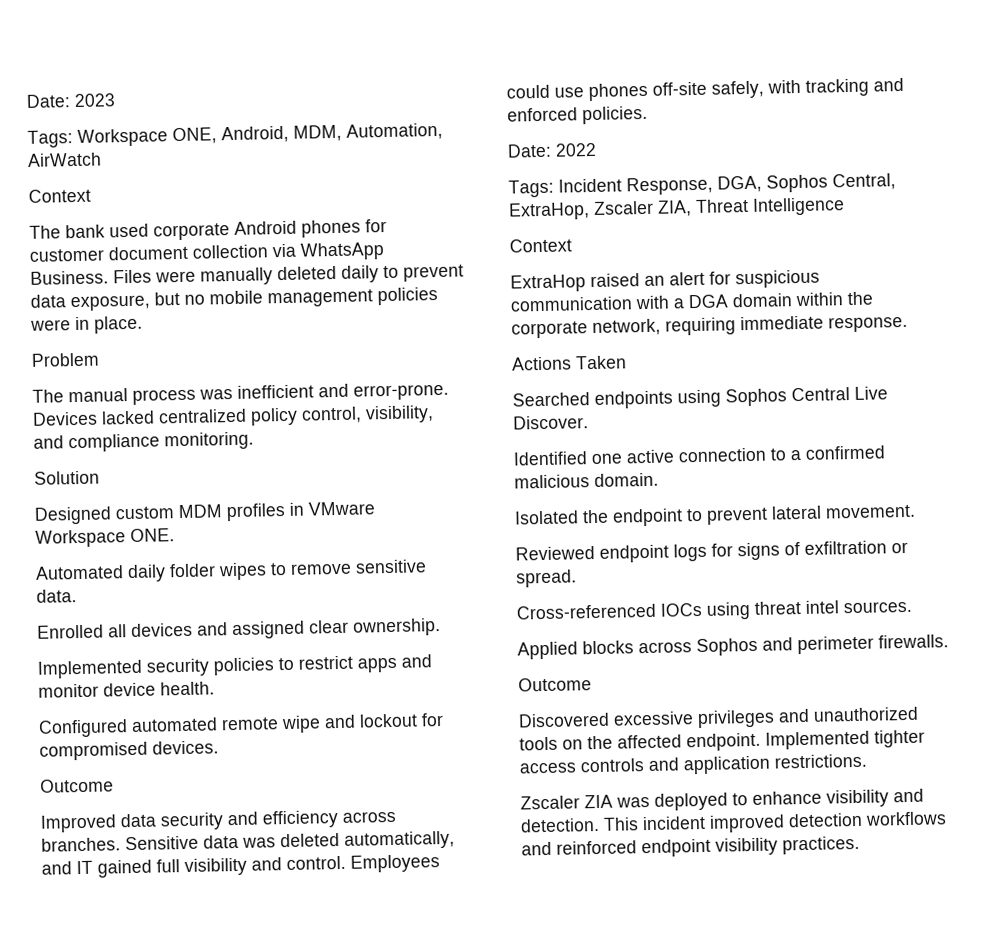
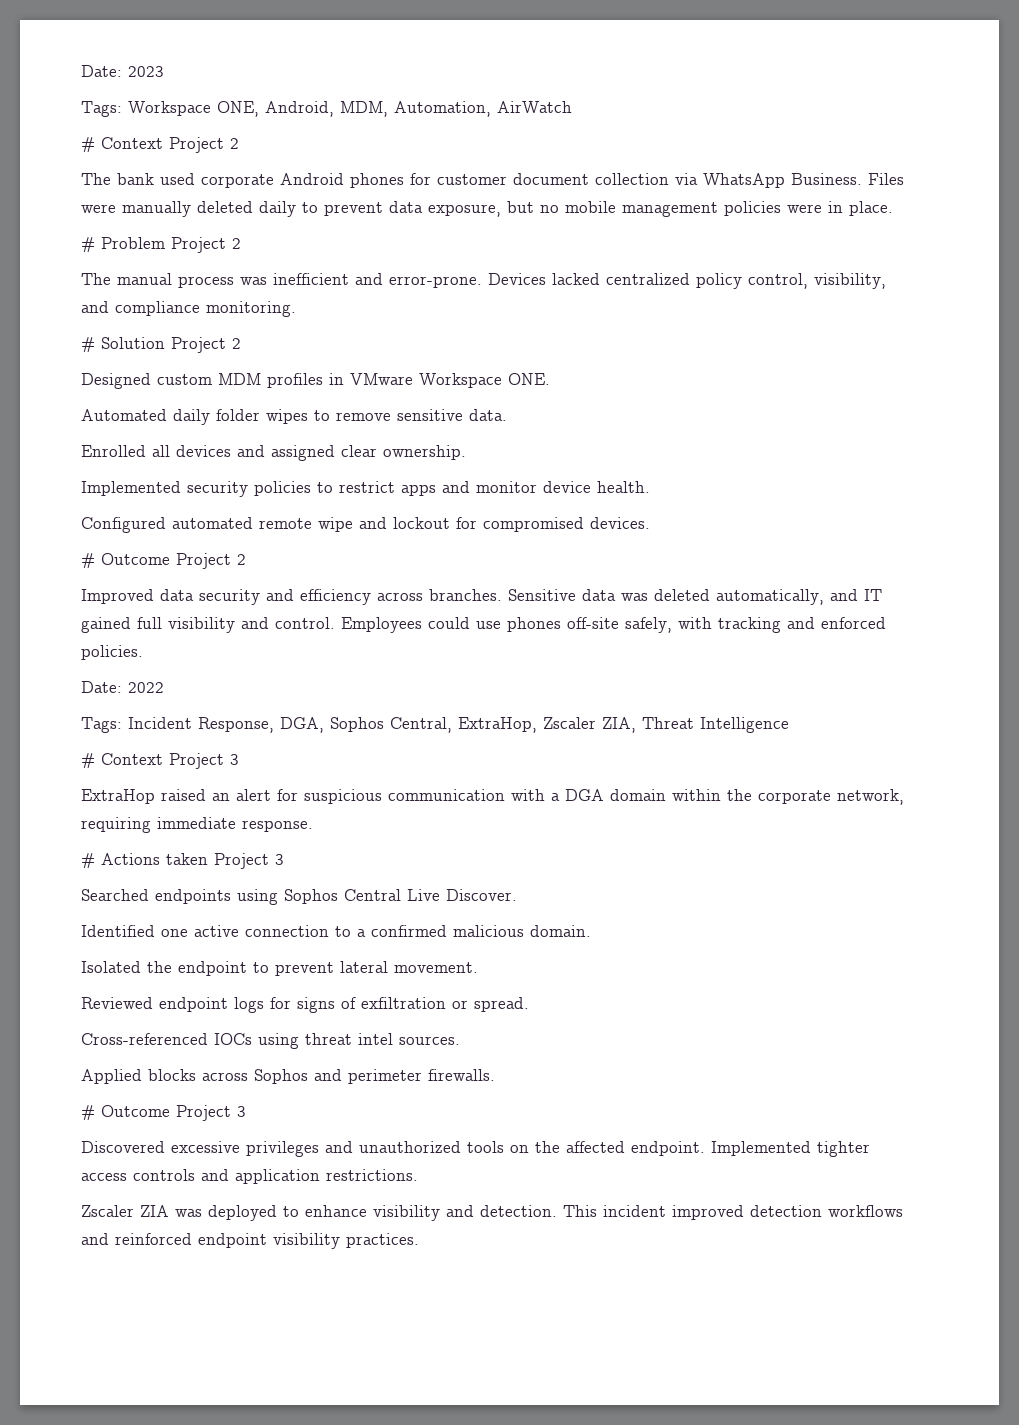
[28,188,91,203] Context -> [81,137,239,153] # Context Project 2
(143, 324) none -> [81,237,95,252] #
(100, 359) none -> [171,237,241,253] Project 2
(254, 441) none -> [81,337,95,352] #
(100, 477) none -> [171,337,241,353] Project 2
[40,778,114,793] Outcome -> [81,553,246,569] # Outcome Project 2
[509,238,572,253] Context -> [81,753,239,769] # Context Project 3
[511,355,627,371] Actions Taken -> [81,853,284,869] # Actions taken Project 3
[518,677,592,692] Outcome -> [81,1105,246,1121] # Outcome Project 3

